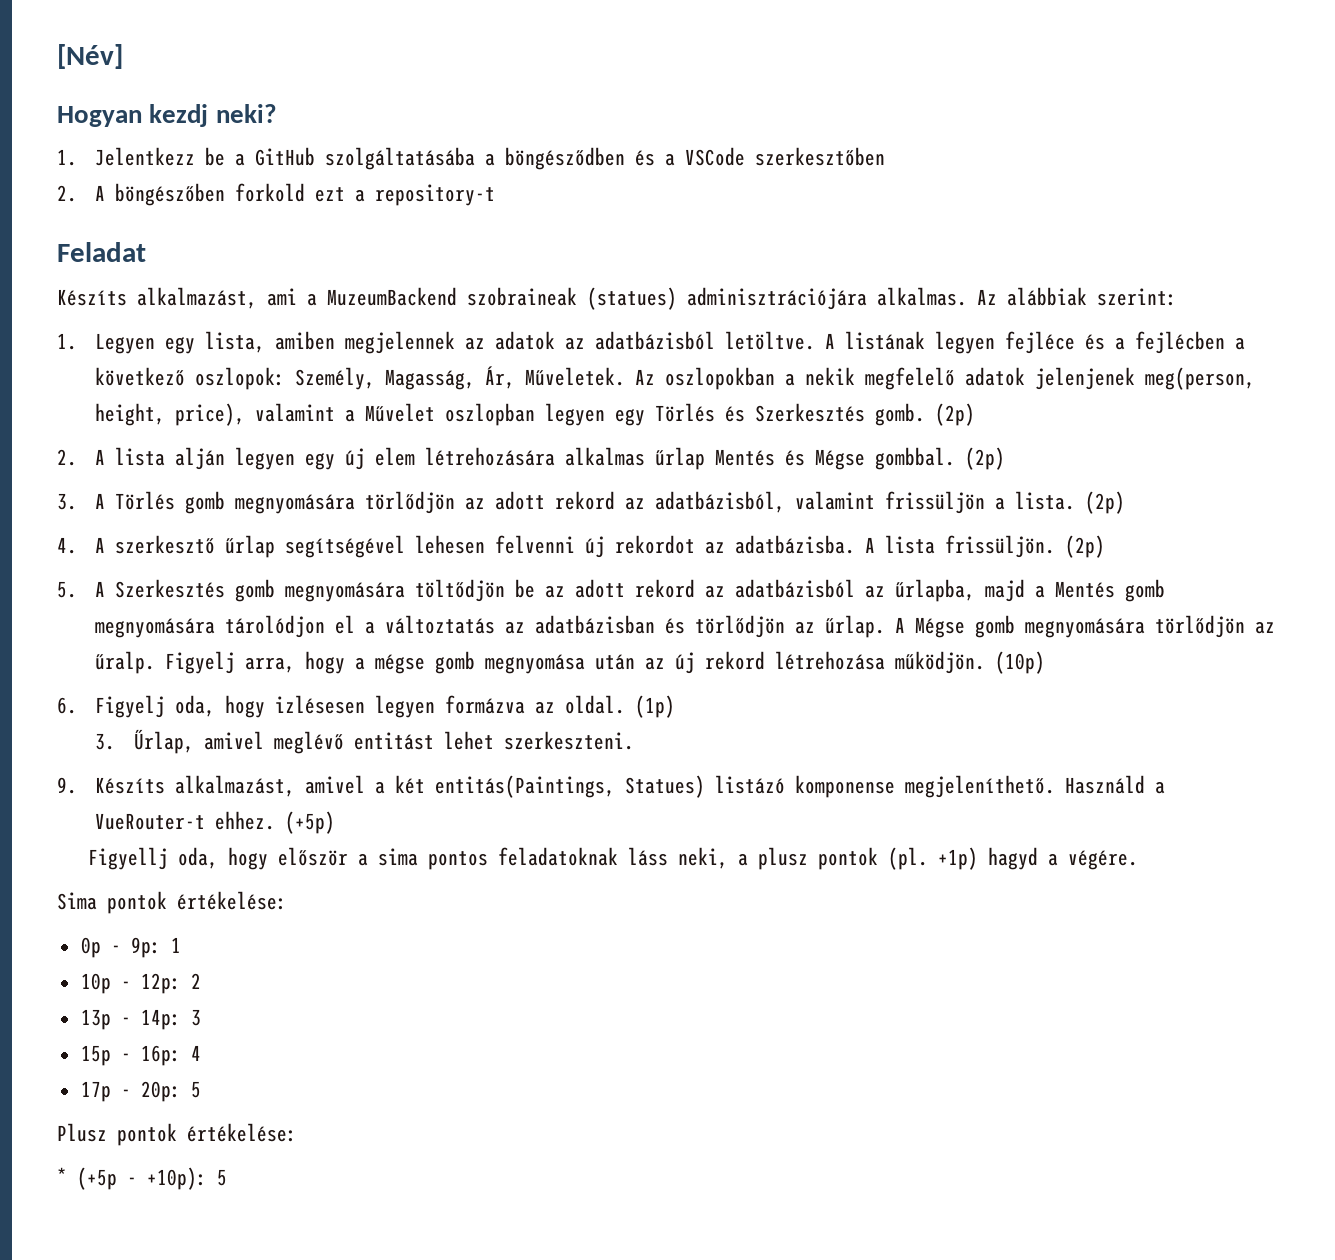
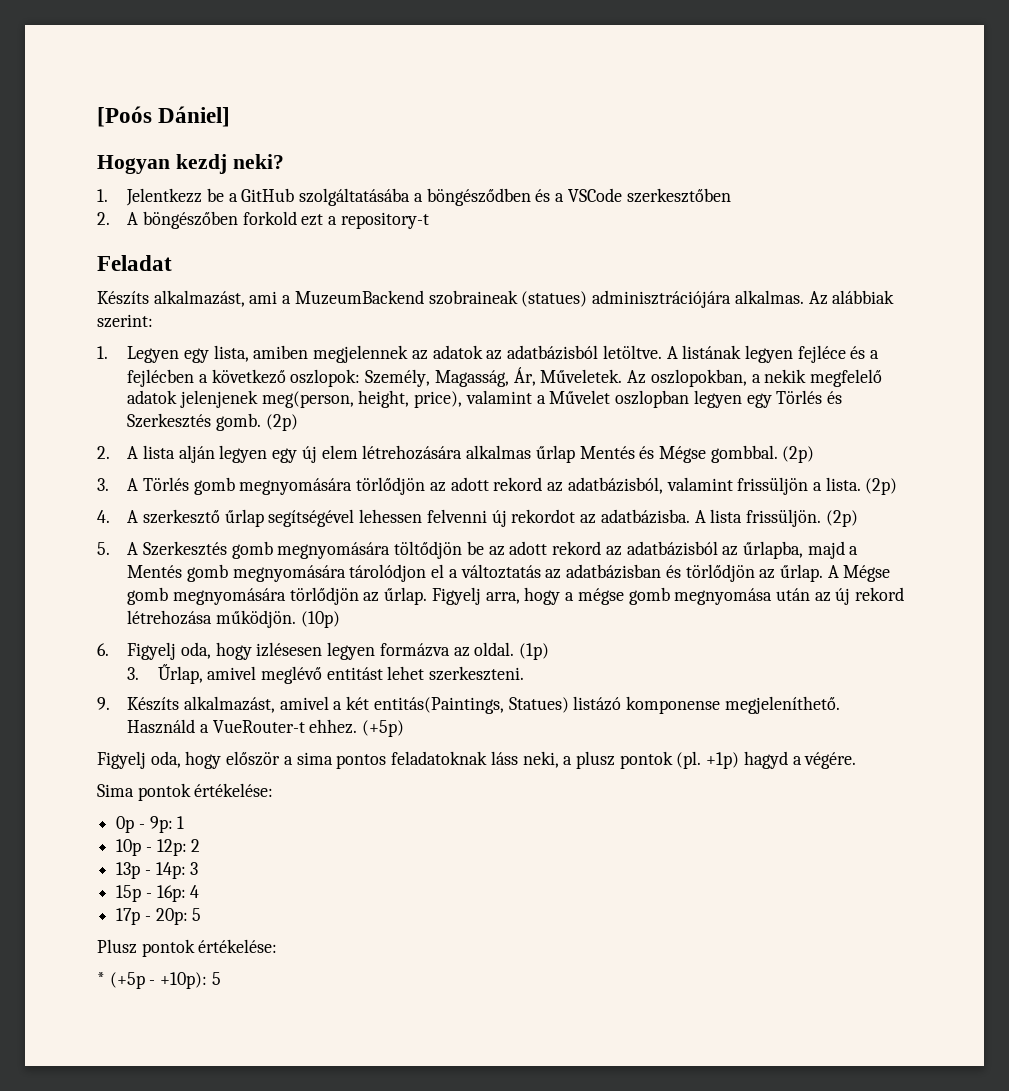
[57,44,123,69] [Név] -> [97,106,231,127] [Poós Dániel]
[665,367,776,390] oszlopokban -> [650,369,747,387] oszlopokban,
[415,535,486,554] lehesen -> [359,509,423,523] lehessen
[95,651,156,674] űralp. -> [384,587,428,605] űrlap.
[88,847,169,870] Figyellj -> [97,751,146,769] Figyelj

